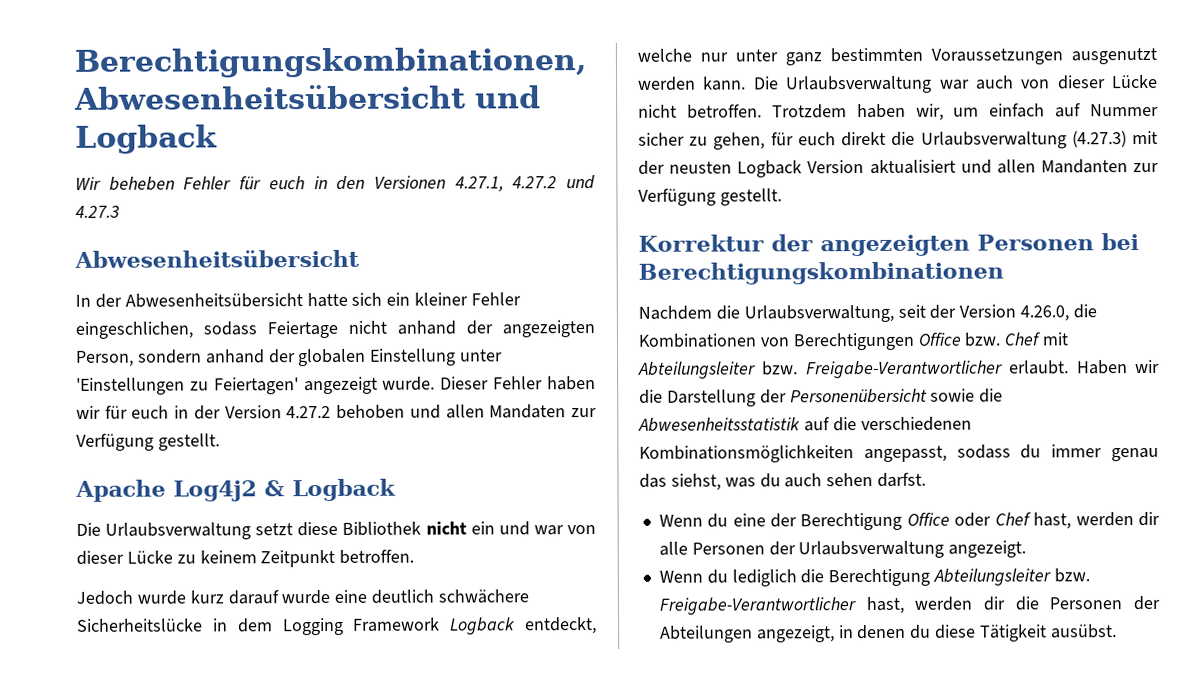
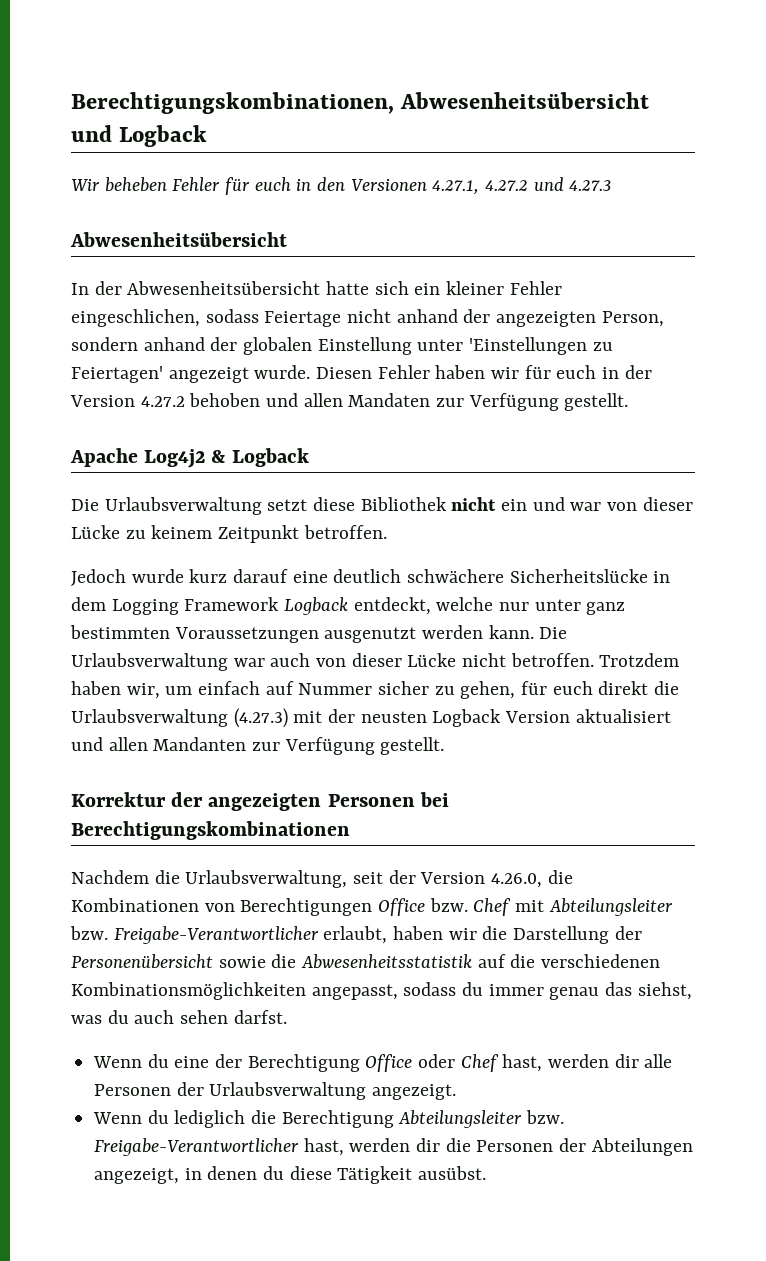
[440,376,490,390] Dieser -> [316,367,373,379] Diesen
[281,589,331,605] wurde -> (289, 576) none
[1009,360,1128,375] erlaubt. Haben -> [323,926,444,944] erlaubt, haben

